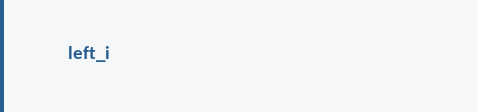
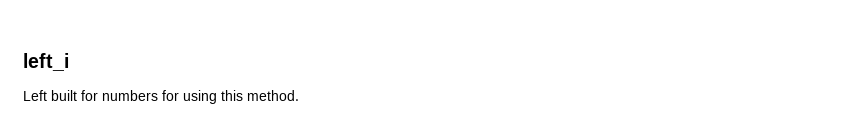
(110, 54) none -> [23,90,299,104] // Left built for numbers for using this method.

